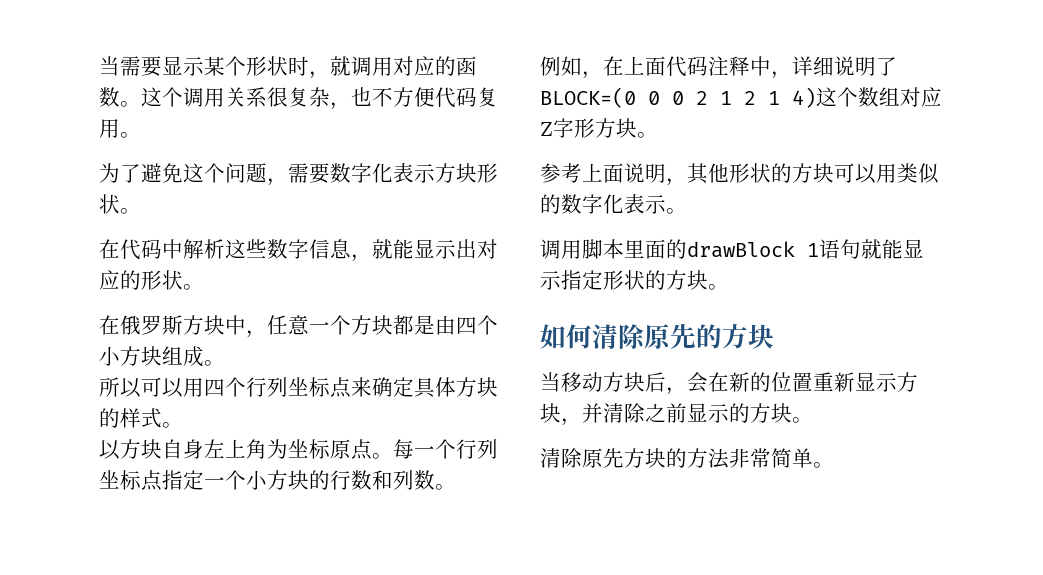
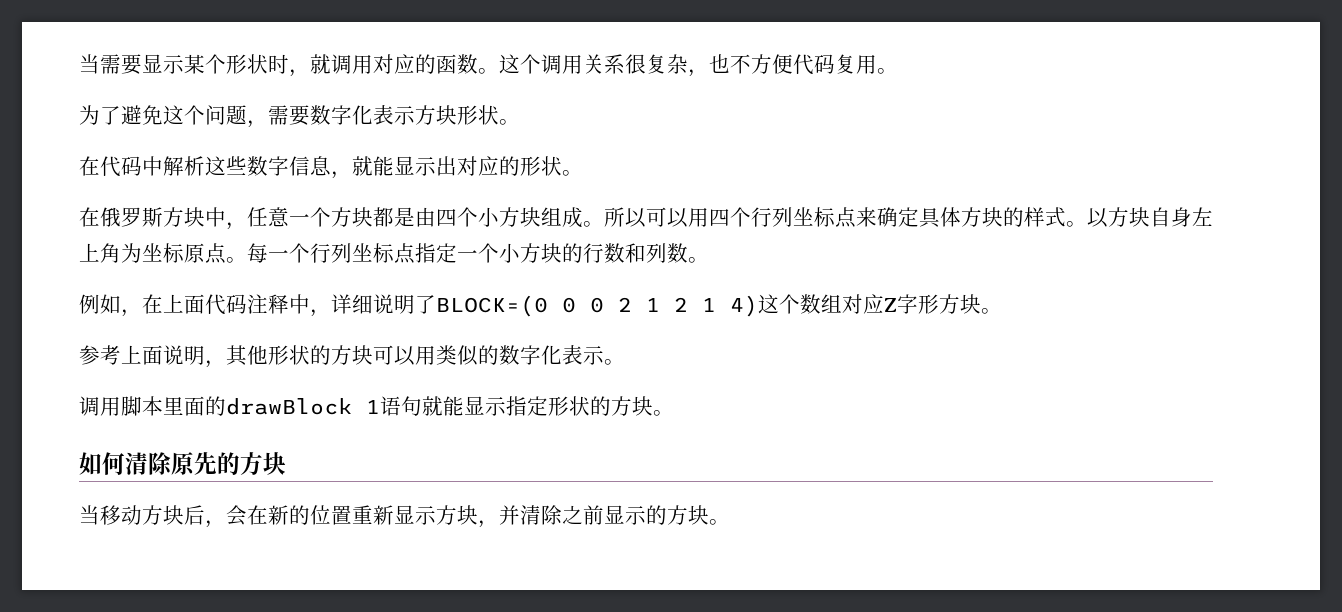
(225, 363) // -> (604, 224) none
(183, 425) // -> (1087, 224) none
[540,448,834,469] // 清除原先方块的方法非常简单。 -> (730, 522) none

